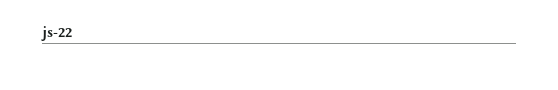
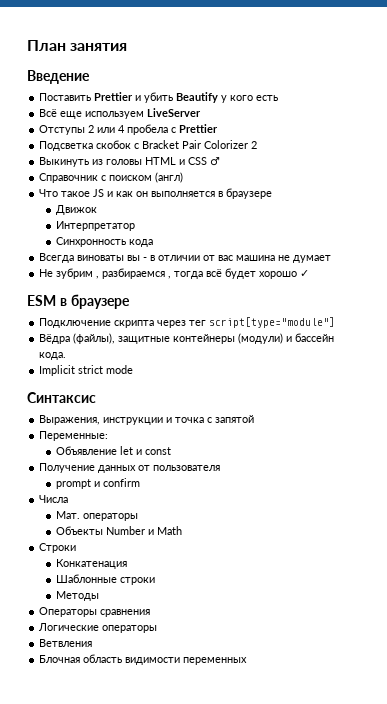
[41,26,72,41] js-22 -> [27,40,128,51] [27,70,90,84] [39,92,279,103] [39,108,202,119] [39,124,219,135] [39,140,258,151] [39,157,221,167] [39,172,184,183] [39,188,273,199] [56,205,98,215] [56,221,136,231] [56,237,154,247] [39,253,332,263] [39,268,310,279] [27,294,130,309] [39,317,336,328] [39,333,335,344] [39,352,67,360] [39,365,134,376] [27,392,96,403] [39,415,255,425] [39,431,109,441] [56,446,172,455] [39,463,221,473] [56,478,141,489] [39,495,69,503] [56,511,139,521] [56,526,183,535] [39,543,77,553] [56,559,128,569] [56,574,156,585] [56,591,100,601] [39,607,151,617] [38,623,158,633] [39,639,93,647] [39,654,248,665] План занятия // Введение // Поставить Prettier и убить Beautify у кого есть // Всё еще используем LiveServer // Отступы 2 или 4 пробела с Prettier // Подсветка скобок с Bracket Pair Colorizer 2 // Выкинуть из головы HTML и CSS ♂ // Справочник с поиском (англ) // Что такое JS и как он выполняется в браузере // Движок // Интерпретатор // Синхронность кода // Всегда виноваты вы - в отличии от вас машина не думает // Не зубрим , разбираемся , тогда всё будет хорошо ✓ // ESM в браузере // Подключение скрипта через тег script[type="module"] // Вёдра (файлы), защитные контейнеры (модули) и бассейн кода. // Implicit strict mode // Синтаксис // Выражения, инструкции и точка с запятой // Переменные: // Объявление let и const // Получение данных от пользователя // prompt и confirm // Числа // Мат. операторы // Объекты Number и Math // Строки // Конкатенация // Шаблонные строки // Методы // Операторы сравнения // Логические операторы // Ветвления // Блочная область видимости переменных

